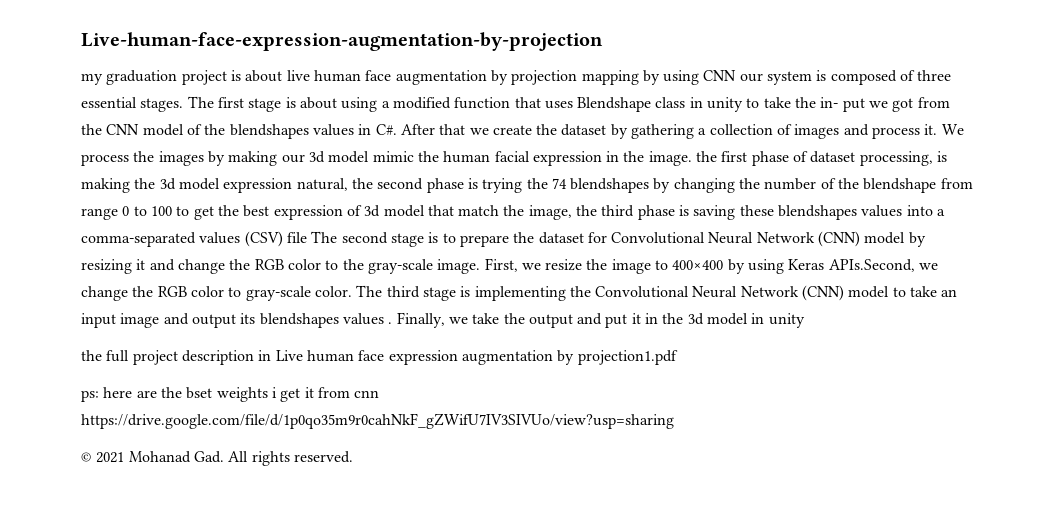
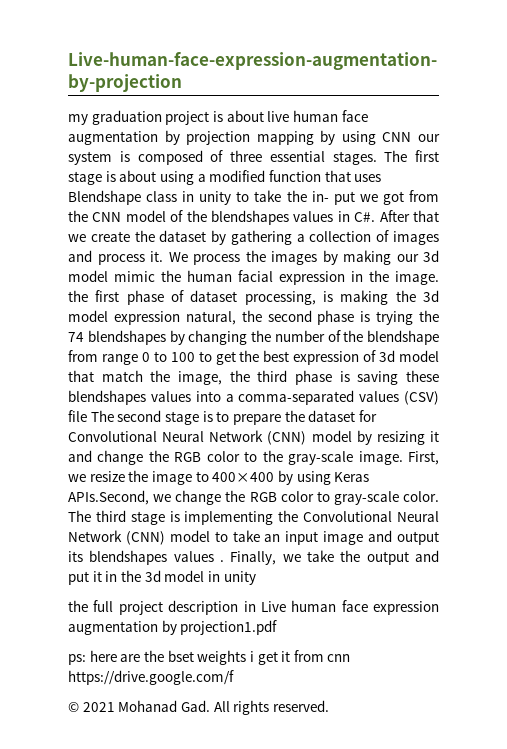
[81,413,674,429] https://drive.google.com/file/d/1p0qo35m9r0cahNkF_gZWifU7IV3SIVUo/view?usp=sharing -> [68,670,234,685] https://drive.google.com/f

